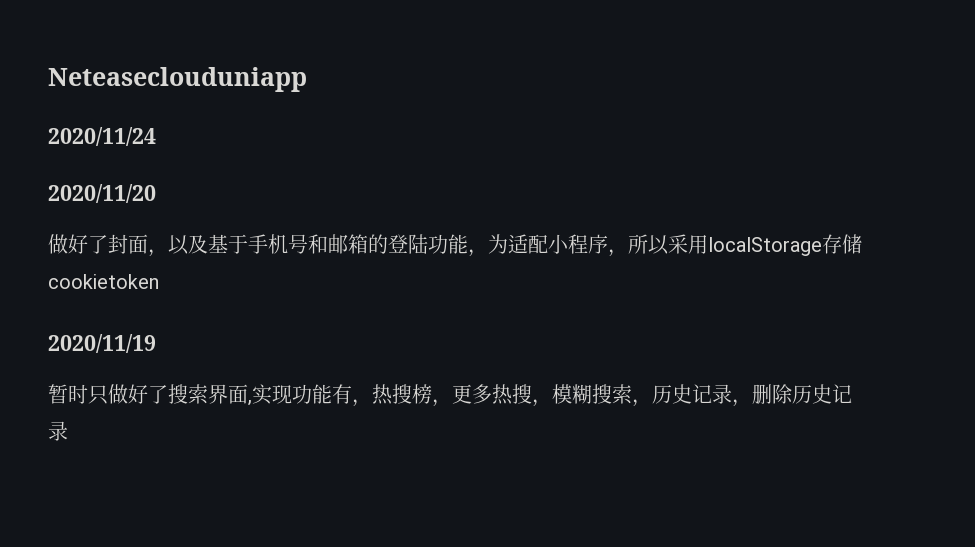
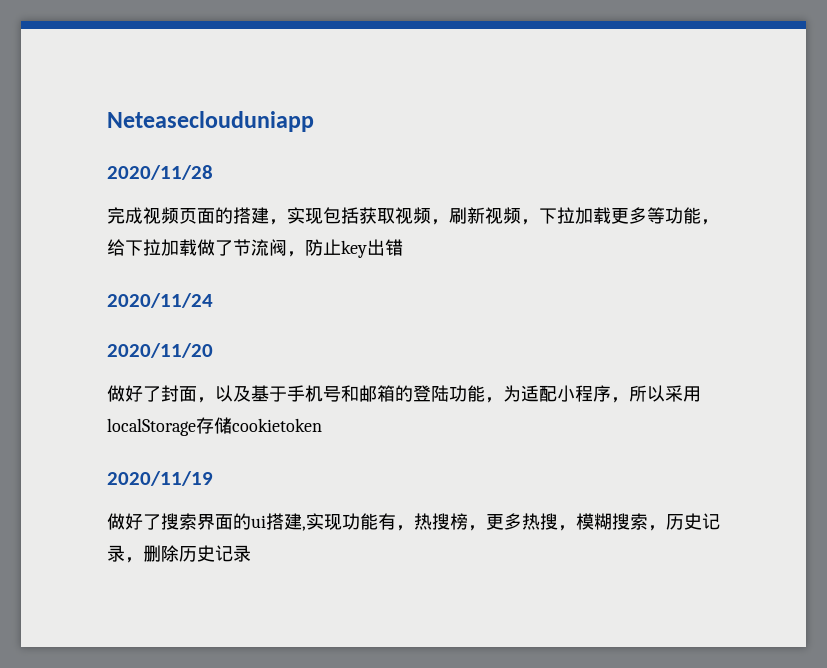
(307, 79) none -> [107,165,213,180] [107,207,719,225] [107,239,403,258] // 2020/11/28 // 完成视频页面的搭建，实现包括获取视频，刷新视频，下拉加载更多等功能，给下拉加载做了节流阀，防止key出错
[48,384,108,405] 暂时只 -> (213, 478) none
(248, 394) none -> [233,513,302,530] 的ui搭建

